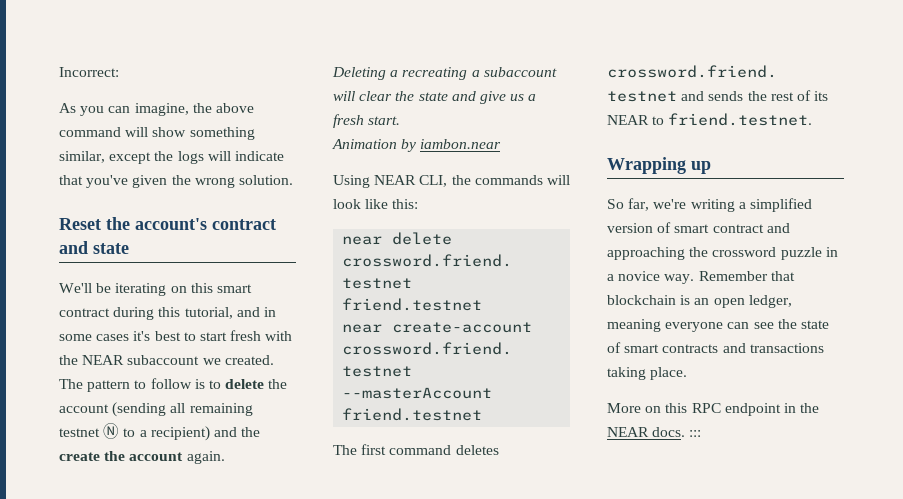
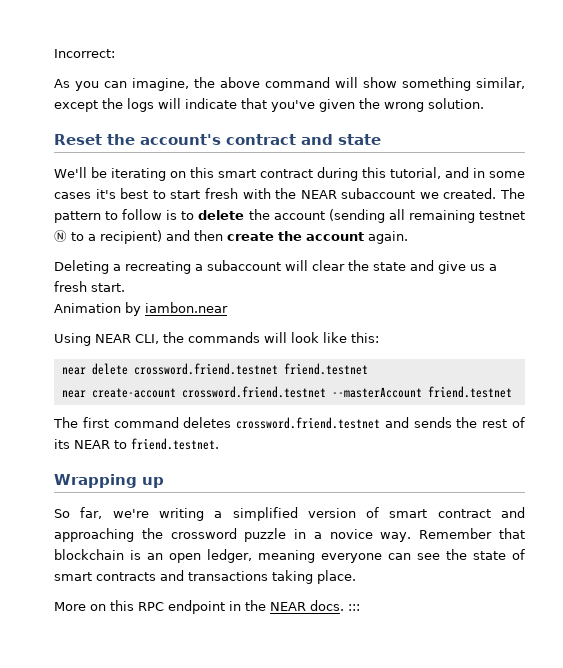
[241,427,261,437] the -> [194,230,223,241] then

